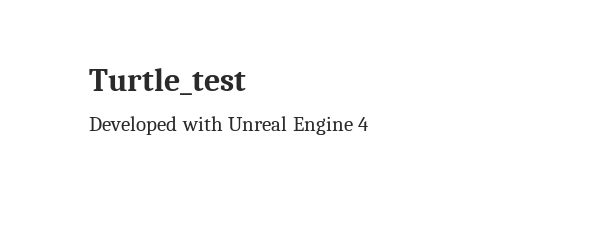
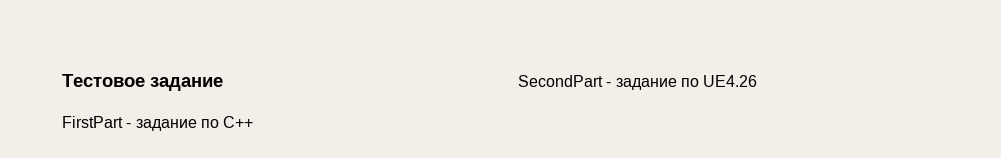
[89,68,246,95] [89,116,370,135] Turtle_test // Developed with Unreal Engine 4 -> [62,74,223,91] [62,116,254,131] [518,75,758,90] Тестовое задание // FirstPart - задание по C++ // SecondPart - задание по UE4.26

